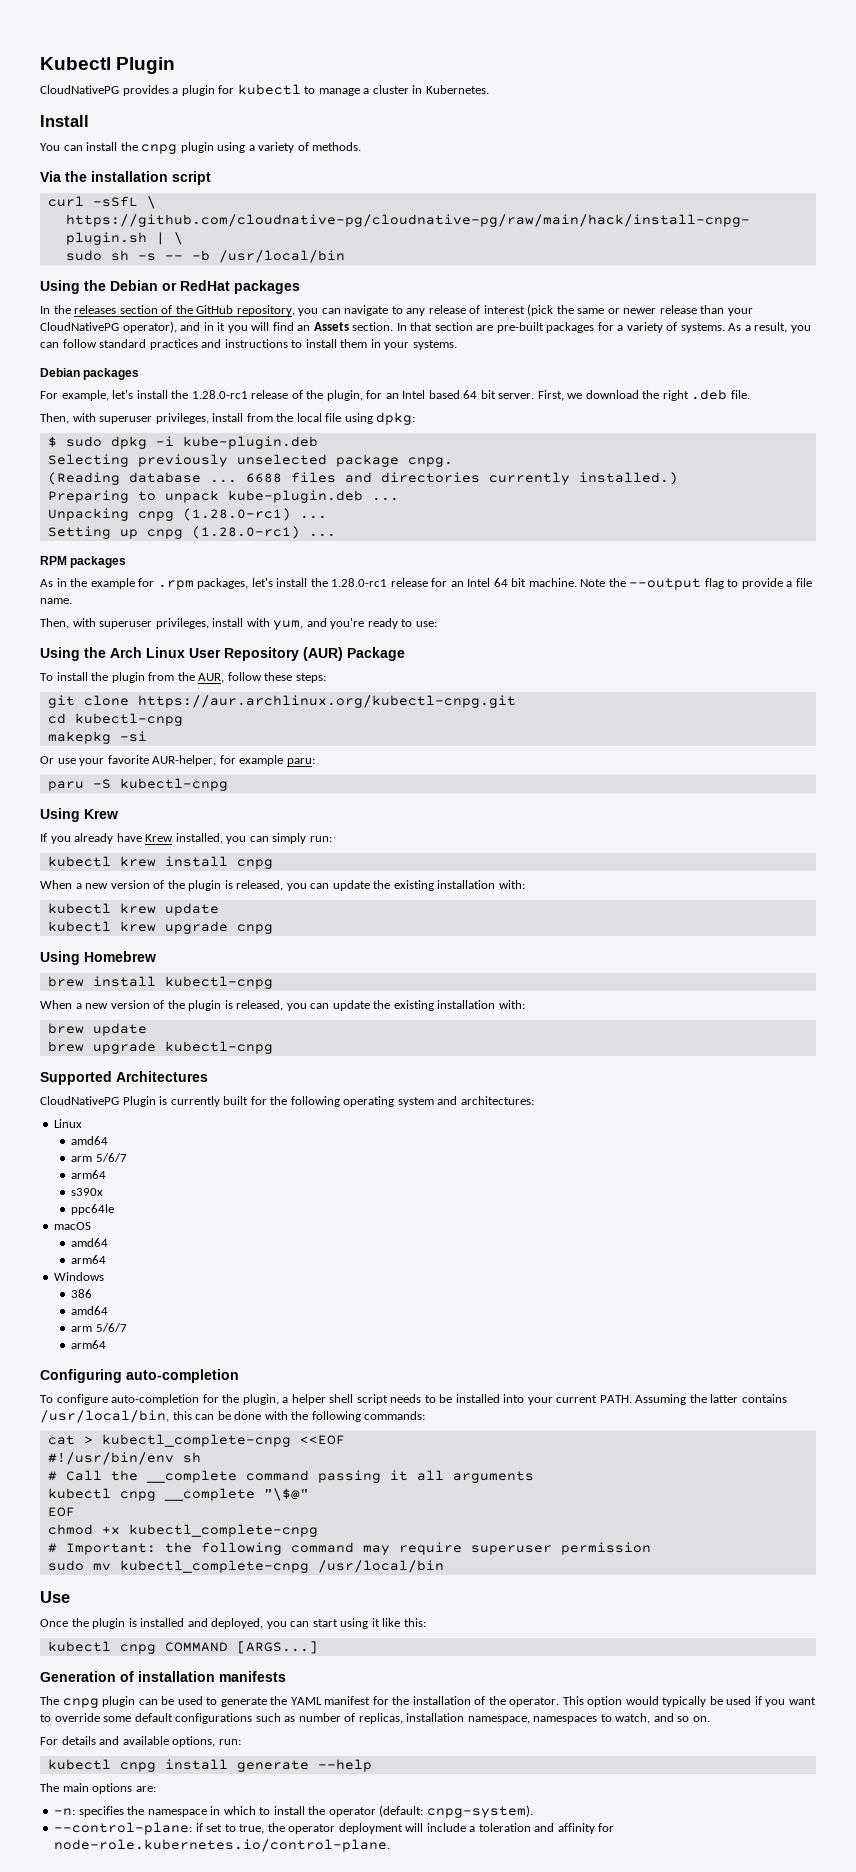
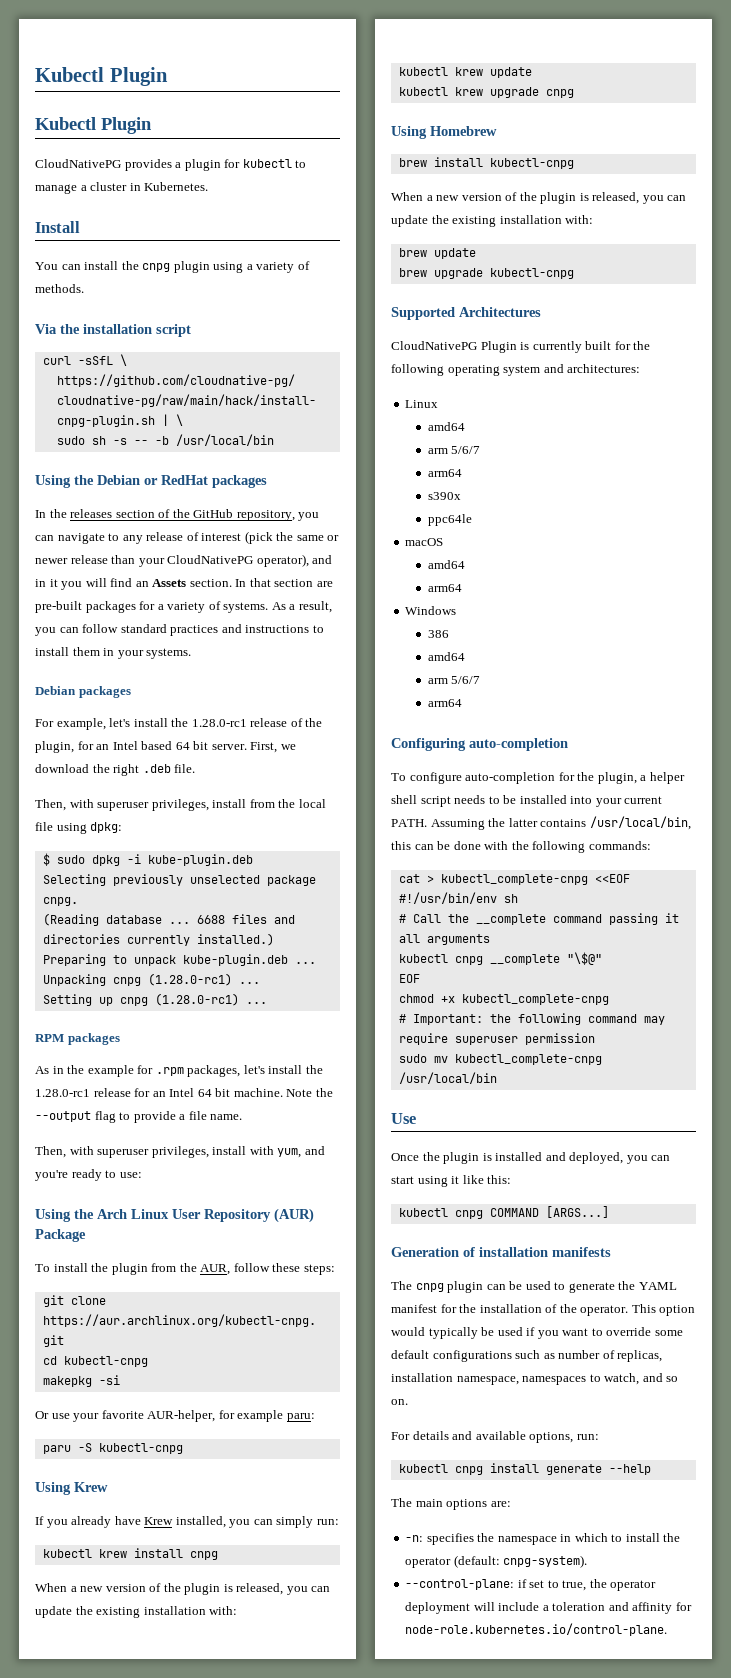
[40,57,176,74] Kubectl Plugin -> [35,67,168,86] [35,117,152,134] Kubectl Plugin // Kubectl Plugin

